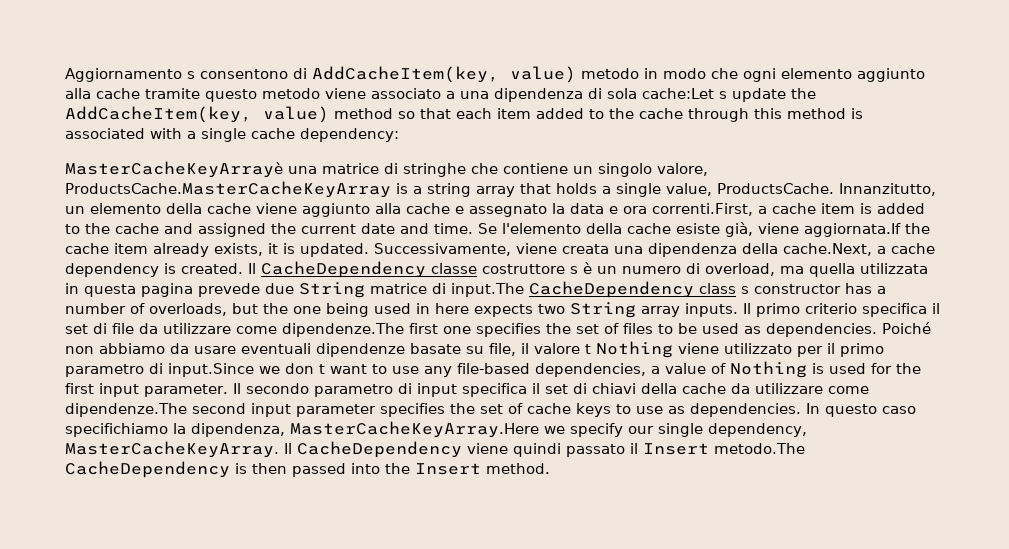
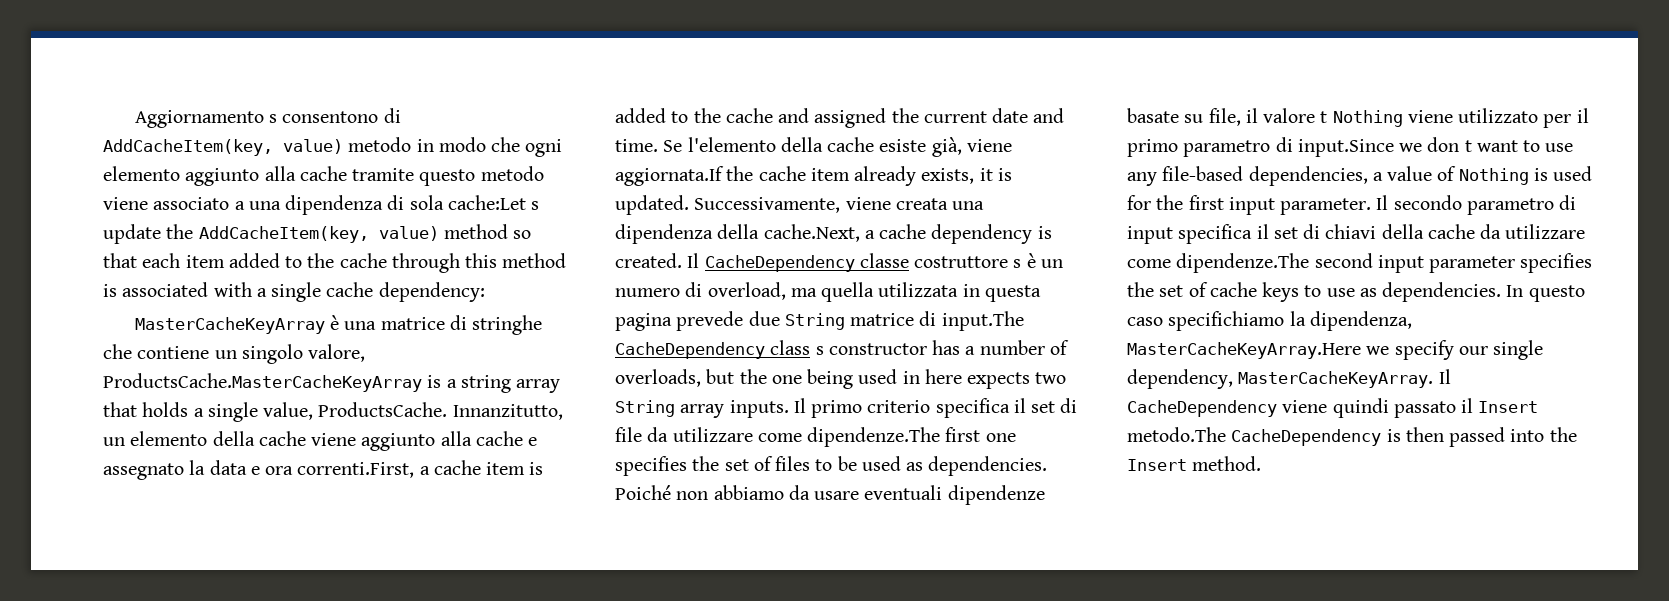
[65,161,283,178] MasterCacheKeyArrayè -> [134,315,340,334] MasterCacheKeyArray è

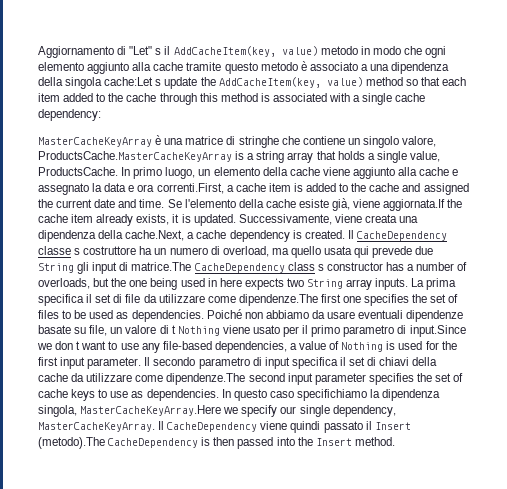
[269,108,401,123] s consentono di -> [117,46,171,55] di "Let" s il
[103,197,148,210] viene -> [300,61,307,71] è
[387,195,444,210] di sola -> [38,77,103,89] della singola
[452,404,563,420] Innanzitutto, -> [121,167,196,179] In primo luogo,
[914,253,1036,268] costruttore s è -> [74,246,153,255] s costruttore ha
[821,282,1041,302] [615,311,1024,331] quella utilizzata in questa pagina prevede due String matrice di input.The -> [290,246,434,258] [38,262,192,274] quello usata qui prevede due String gli input di matrice.The
[793,398,931,418] Il primo criterio -> [411,278,457,290] La prima
[1245,108,1316,123] il valore -> [110,325,169,334] un valore di
[1458,108,1539,123] utilizzato -> [252,325,280,334] usato
[1309,311,1412,331] dipendenza, -> [382,389,441,401] [38,405,77,417] dipendenza singola,
[1127,427,1226,442] metodo.The -> [38,437,105,449] (metodo).The

